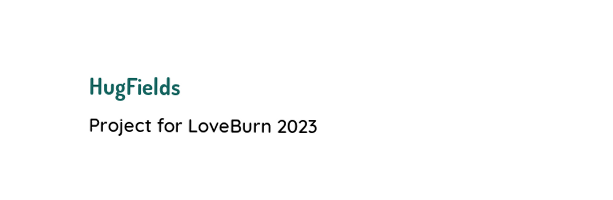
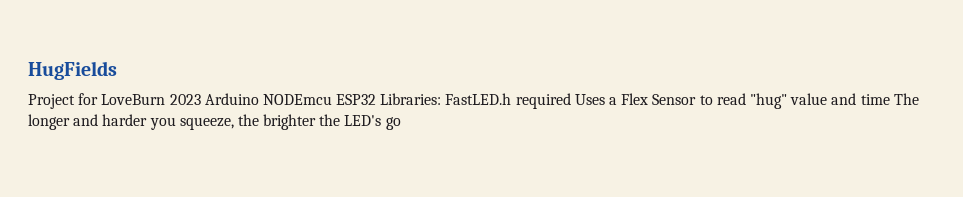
(318, 126) none -> [204,93,919,109] [28,114,401,130] Arduino NODEmcu ESP32 Libraries: FastLED.h required Uses a Flex Sensor to read "hug" value and time The longer and harder you squeeze, the brighter the LED's go

